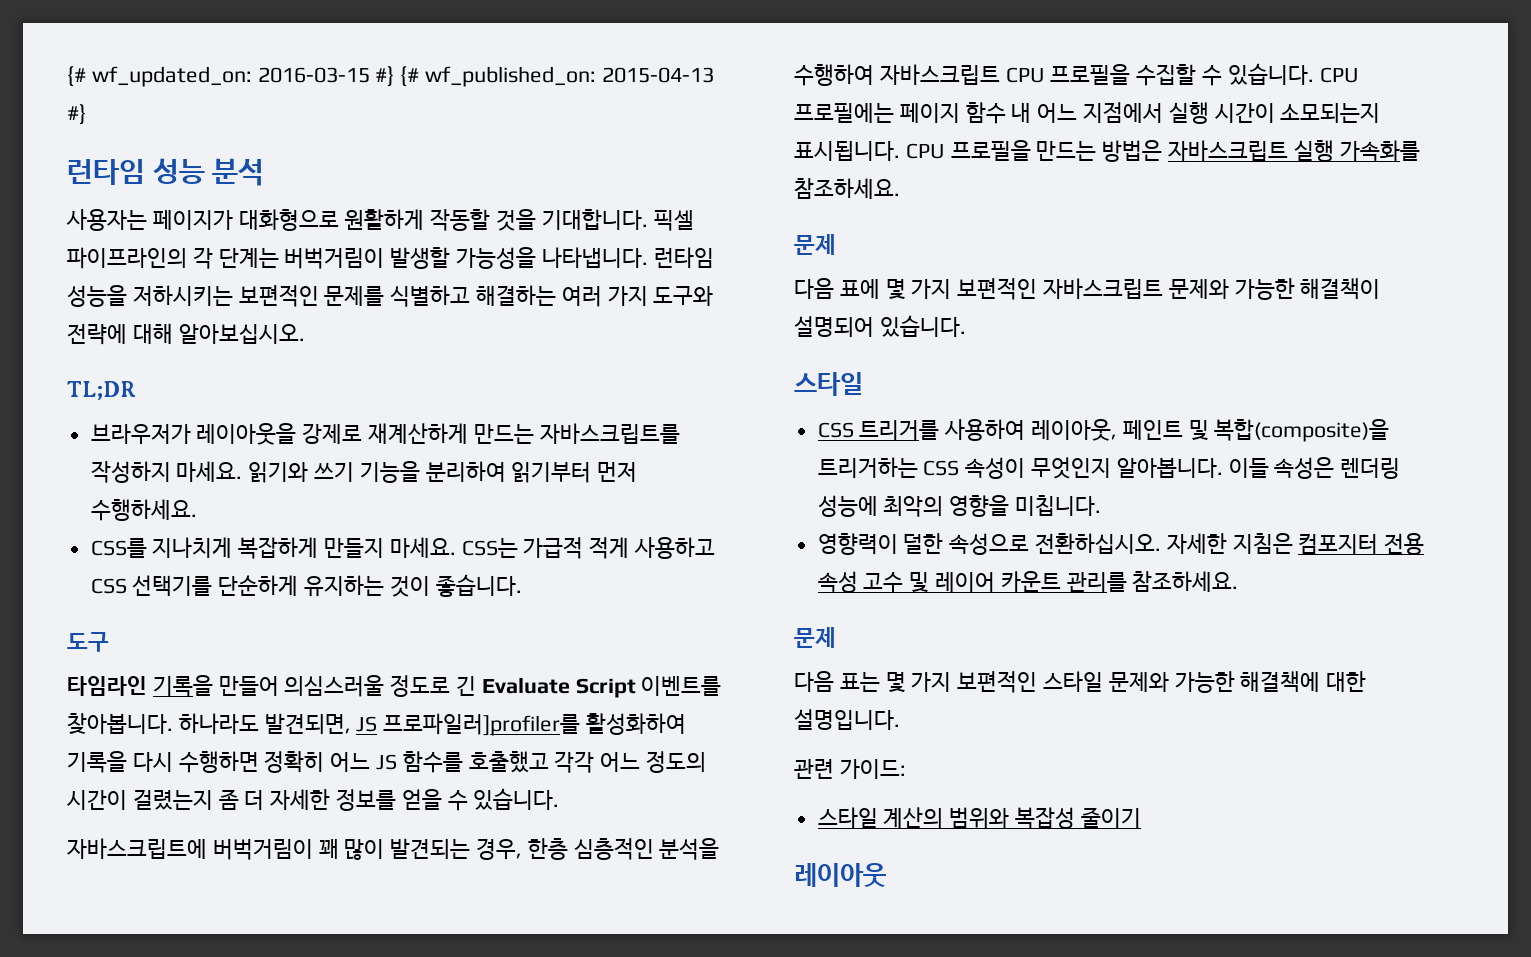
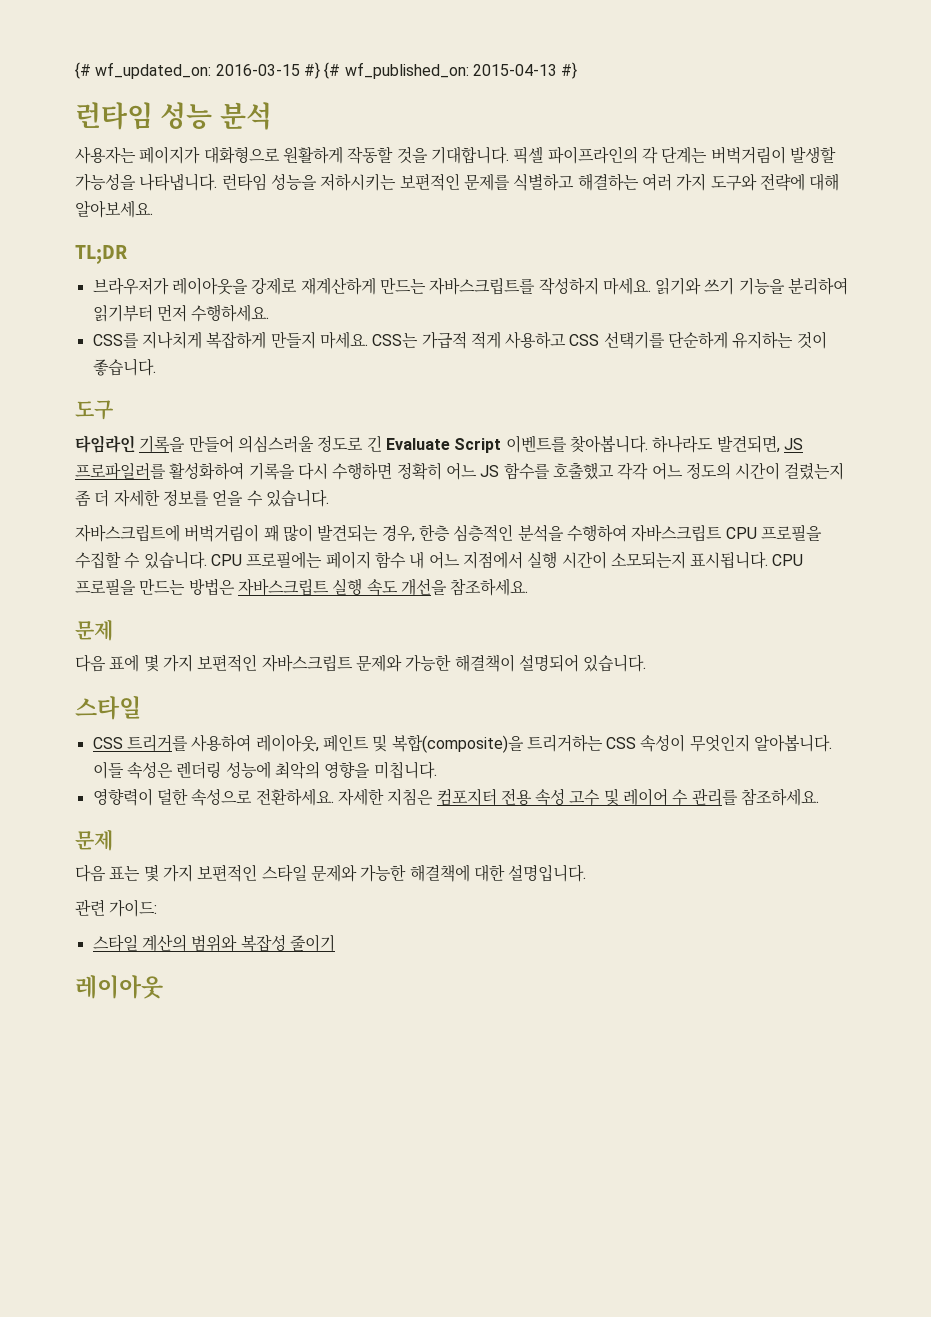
[178,323,305,344] 알아보십시오. -> [75,200,153,218] 알아보세요.
[383,713,581,736] 프로파일러]profiler를 -> [75,462,166,480] 프로파일러를
[1339,140,1420,161] 가속화를 -> [366,578,447,596] 속도 개선을
[1035,533,1162,554] 전환하십시오. -> [255,788,334,806] 전환하세요.
[1000,571,1061,592] 카운트 -> [672,789,689,806] 수

